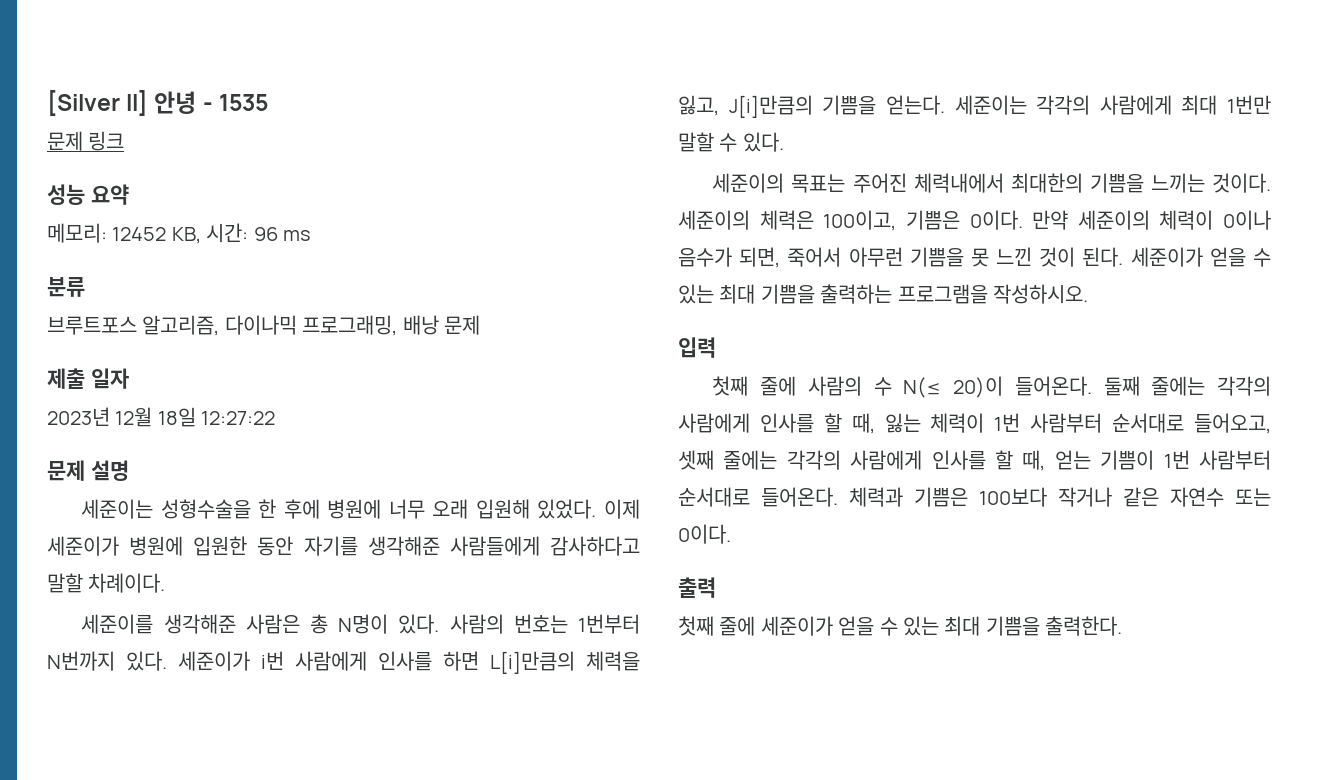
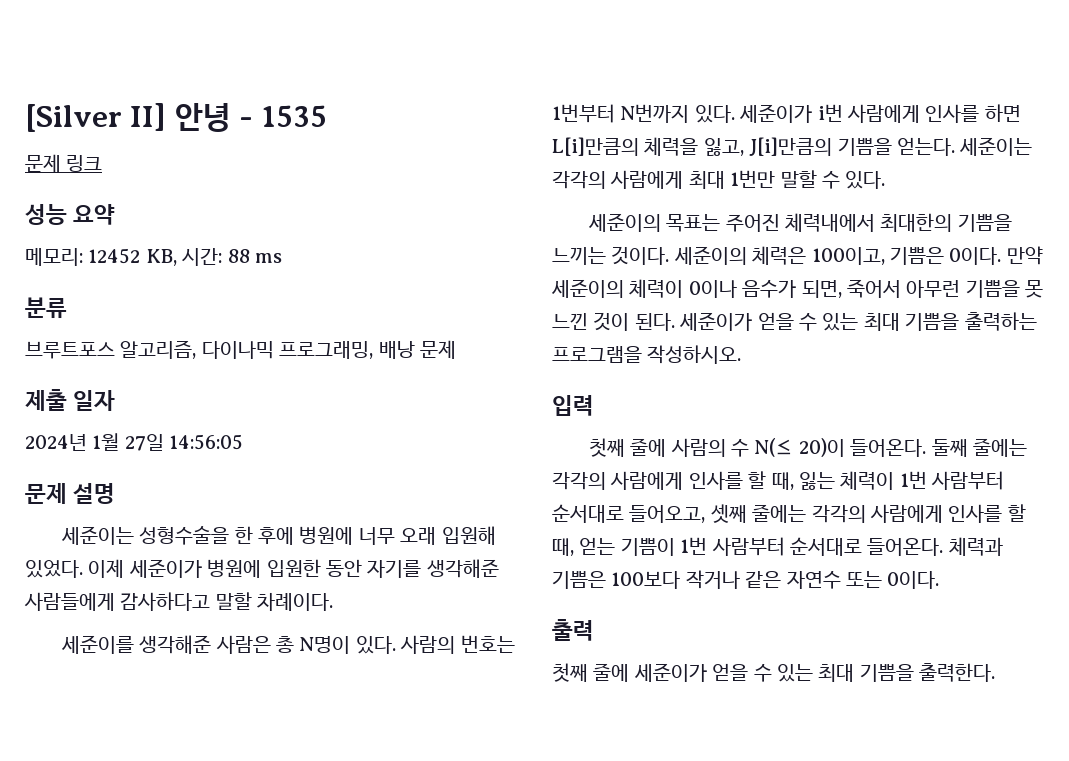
[253,227,278,241] 96 -> [227,249,250,263] 88
[47,407,276,427] 2023년 12월 18일 12:27:22 -> [25,433,244,451] 2024년 1월 27일 14:56:05

